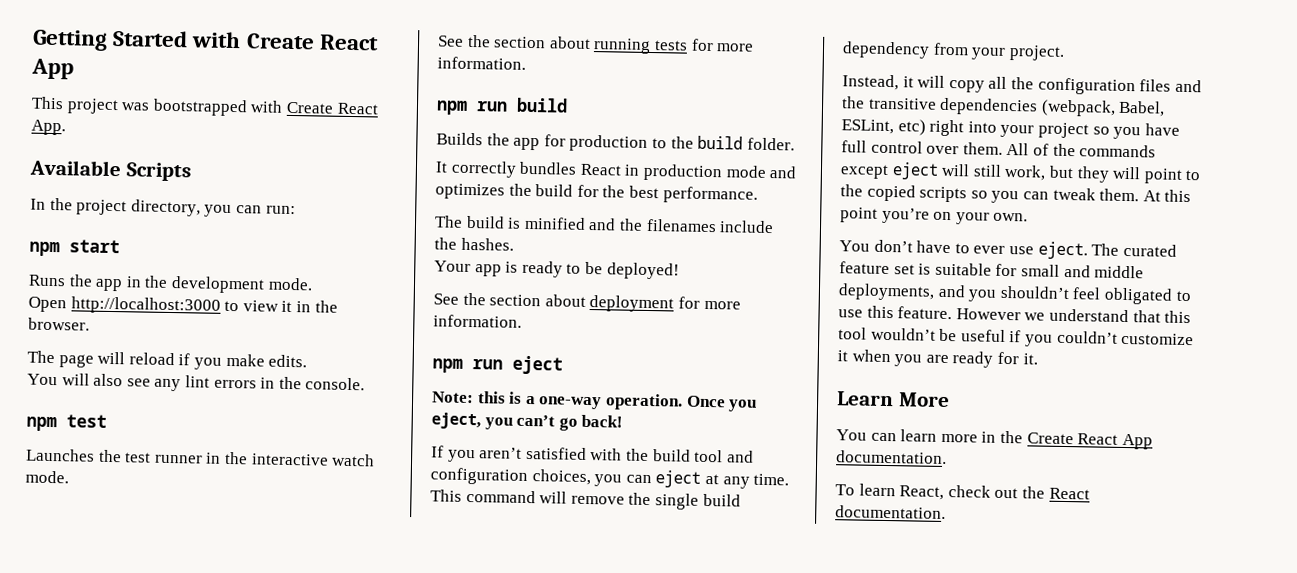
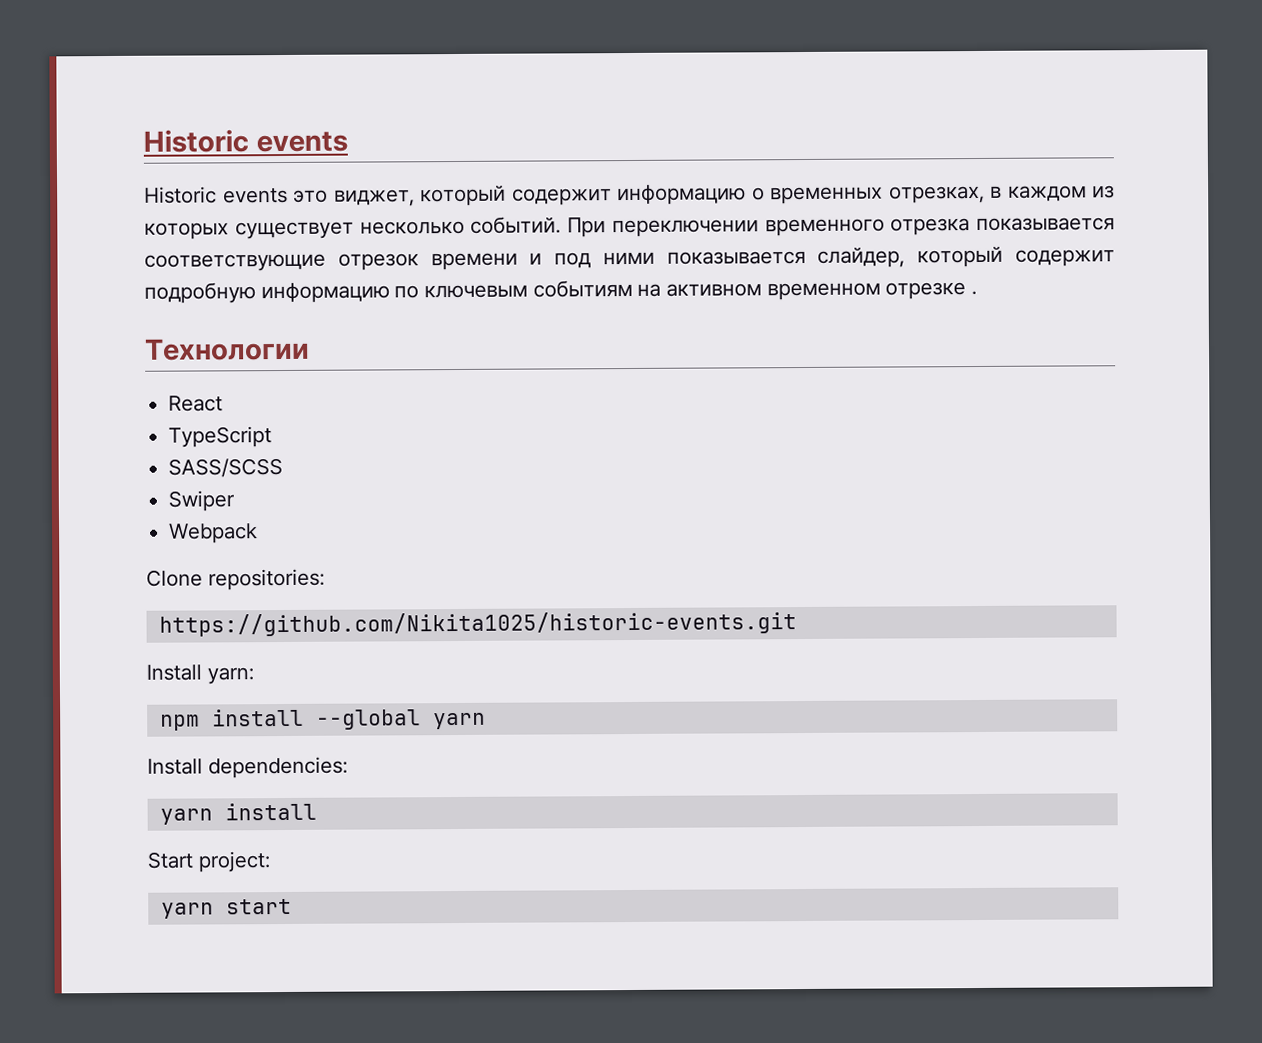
[32,29,379,51] [31,58,74,80] [31,96,379,117] [31,119,66,136] [29,159,191,182] [30,197,296,218] [29,239,120,257] [28,274,313,294] [28,296,338,315] [28,317,90,331] [27,350,308,370] [27,373,366,392] [26,414,107,432] [25,448,376,467] [25,470,69,484] [437,34,755,55] [437,56,526,70] [436,97,568,115] [436,132,795,152] [435,160,798,182] [435,183,758,204] [434,215,775,234] [434,237,514,251] [434,260,680,280] [433,292,741,313] [433,314,522,328] [432,355,563,375] [432,391,758,412] [431,412,624,431] [431,445,754,463] [430,467,790,489] [430,489,741,510] [842,41,1065,61] [842,74,1202,96] [842,96,1166,117] [841,119,1180,140] [841,140,1157,158] [840,162,1202,184] [840,184,1192,204] [840,207,1029,225] [839,239,1177,260] [839,261,1145,279] [838,283,1191,305] [838,305,1192,324] [838,327,1195,347] [837,349,1038,368] [837,391,950,408] [836,429,1153,450] [836,450,947,465] [835,483,1090,500] [835,505,946,520] Getting Started with Create React App // This project was bootstrapped with Create React App. // Available Scripts // In the project directory, you can run: // npm start // Runs the app in the development mode. // Open http://localhost:3000 to view it in the browser. // The page will reload if you make edits. // You will also see any lint errors in the console. // npm test // Launches the test runner in the interactive watch mode. // See the section about running tests for more information. // npm run build // Builds the app for production to the build folder. // It correctly bundles React in production mode and optimizes the build for the best performance. // The build is minified and the filenames include the hashes. // Your app is ready to be deployed! // See the section about deployment for more information. // npm run eject // Note: this is a one-way operation. Once you eject, you can’t go back! // If you aren’t satisfied with the build tool and configuration choices, you can eject at any time. This command will remove the single build dependency from your project. // Instead, it will copy all the configuration files and the transitive dependencies (webpack, Babel, ESLint, etc) right into your project so you have full control over them. All of the commands except eject will still work, but they will point to the copied scripts so you can tweak them. At this point you’re on your own. // You don’t have to ever use eject. The curated feature set is suitable for small and middle deployments, and you shouldn’t feel obligated to use this feature. However we understand that this tool wouldn’t be useful if you couldn’t customize it when you are ready for it. // Learn More // You can learn more in the Create React App documentation. // To learn React, check out the React documentation. -> [143,129,348,153] [144,184,1115,207] [144,216,1115,240] [144,246,1115,272] [144,279,978,304] [144,337,310,361] [168,395,224,412] [168,426,273,448] [168,457,284,478] [168,490,236,512] [169,523,259,544] [146,568,325,591] [158,611,797,637] [146,664,254,685] [159,708,486,731] [147,756,348,779] [159,802,317,825] [147,851,271,873] [160,898,292,919] Historic events // Historic events это виджет, который содержит информацию о временных отрезках, в каждом из которых существует несколько событий. При переключении временного отрезка показывается соответствующие отрезок времени и под ними показывается слайдер, который содержит подробную информацию по ключевым событиям на активном временном отрезке . // Технологии // React // TypeScript // SASS/SCSS // Swiper // Webpack // Clone repositories: // https://github.com/Nikita1025/historic-events.git // Install yarn: // npm install --global yarn // Install dependencies: // yarn install // Start project: // yarn start

